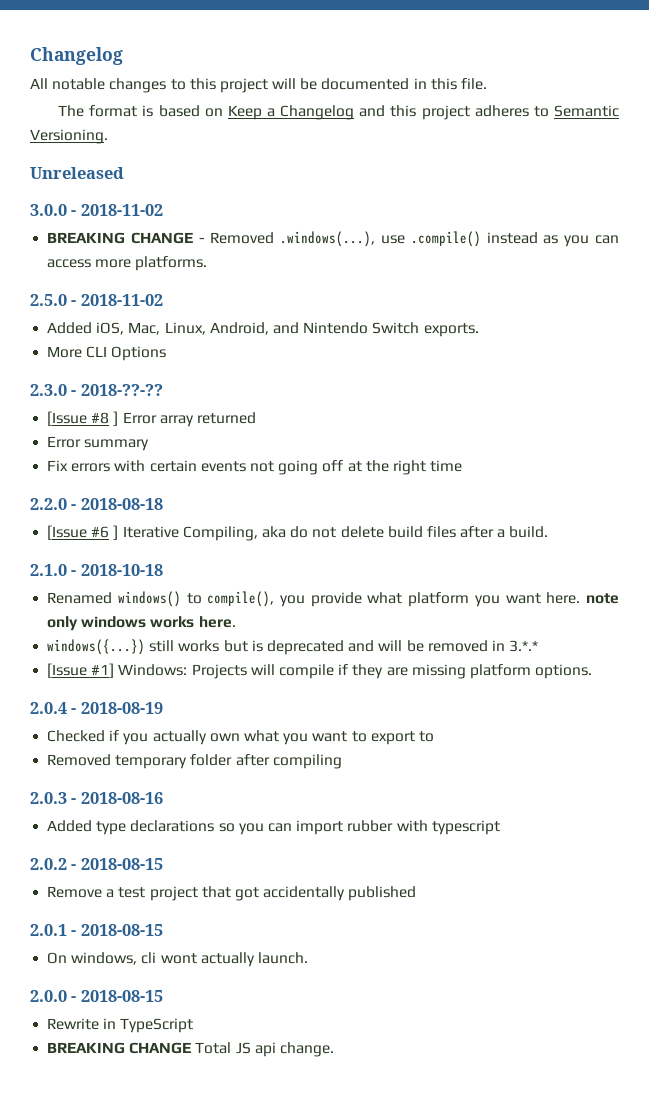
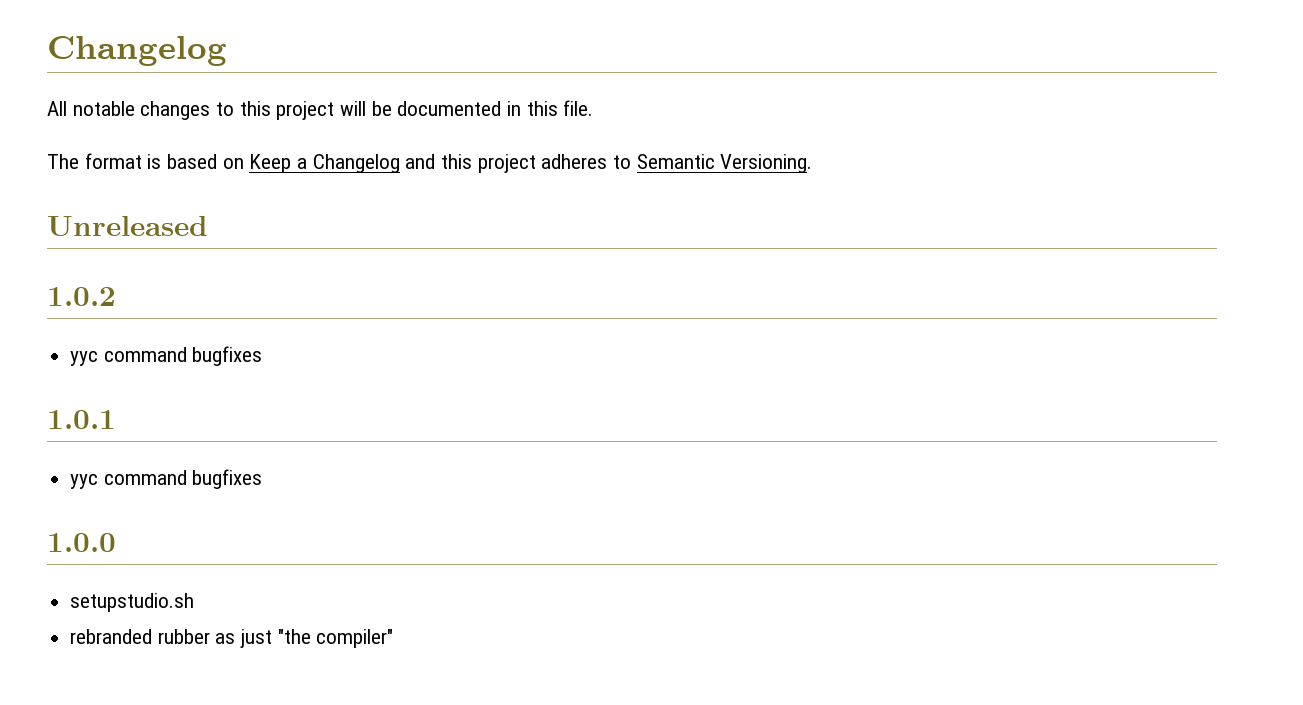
[30,204,163,216] [47,231,619,247] [47,256,208,271] [30,294,163,306] [47,322,479,337] [47,346,167,361] [30,384,163,396] [47,411,256,427] [47,436,150,451] [47,460,463,475] [30,498,163,510] [47,525,549,541] [30,564,163,576] [47,591,620,607] [47,616,236,631] [47,639,539,655] [47,663,593,679] [30,702,163,714] [47,730,434,745] [47,754,342,769] [30,792,163,804] [47,820,500,835] [30,858,163,870] [47,886,417,901] [30,924,163,936] [47,952,308,967] [30,990,163,1002] [47,1018,194,1033] [47,1042,334,1057] 3.0.0 - 2018-11-02 // BREAKING CHANGE - Removed .windows(...), use .compile() instead as you can access more platforms. // 2.5.0 - 2018-11-02 // Added iOS, Mac, Linux, Android, and Nintendo Switch exports. // More CLI Options // 2.3.0 - 2018-??-?? // [Issue #8 ] Error array returned // Error summary // Fix errors with certain events not going off at the right time // 2.2.0 - 2018-08-18 // [Issue #6 ] Iterative Compiling, aka do not delete build files after a build. // 2.1.0 - 2018-10-18 // Renamed windows() to compile(), you provide what platform you want here. note only windows works here. // windows({...}) still works but is deprecated and will be removed in 3.*.* // [Issue #1] Windows: Projects will compile if they are missing platform options. // 2.0.4 - 2018-08-19 // Checked if you actually own what you want to export to // Removed temporary folder after compiling // 2.0.3 - 2018-08-16 // Added type declarations so you can import rubber with typescript // 2.0.2 - 2018-08-15 // Remove a test project that got accidentally published // 2.0.1 - 2018-08-15 // On windows, cli wont actually launch. // 2.0.0 - 2018-08-15 // Rewrite in TypeScript // BREAKING CHANGE Total JS api change. -> [47,287,116,306] [70,346,263,366] [47,410,116,429] [70,469,263,489] [47,533,116,552] [70,593,195,612] [70,629,394,648] 1.0.2 // yyc command bugfixes // 1.0.1 // yyc command bugfixes // 1.0.0 // setupstudio.sh // rebranded rubber as just "the compiler"

